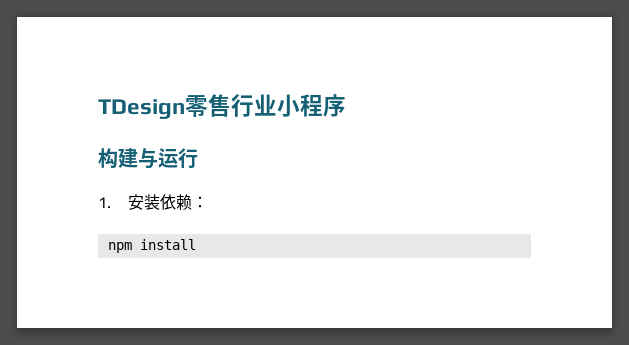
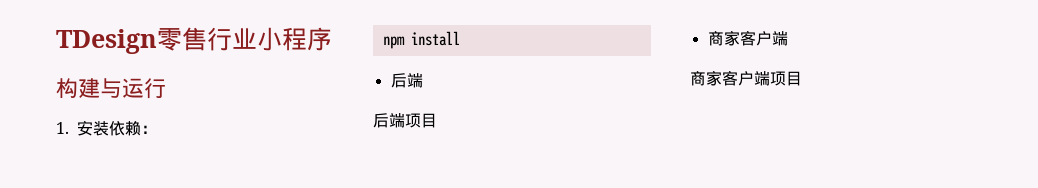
(196, 244) none -> [390,73,423,88] [373,113,437,128] [707,30,788,46] [690,70,802,86] // 后端 // 后端项目 // 商家客户端 // 商家客户端项目

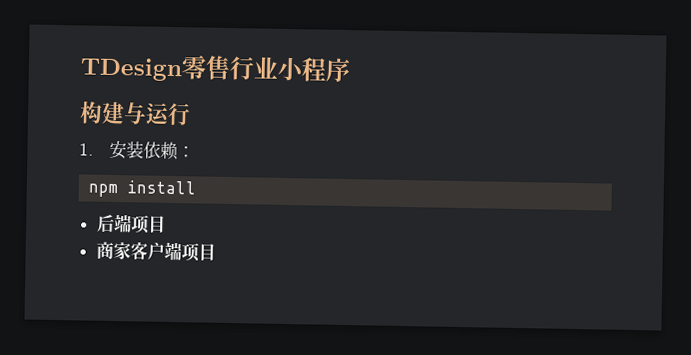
[373,113,405,128] // 后端 -> (132, 223) none
[690,70,770,86] // 商家客户端 -> (182, 251) none

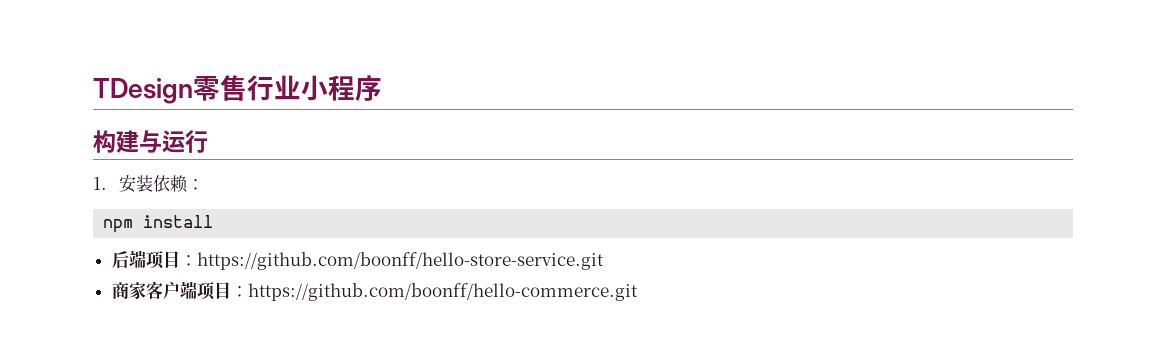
(166, 224) none -> [179,252,604,270] ：https://github.com/boonff/hello-store-service.git
(216, 252) none -> [230,283,638,301] ：https://github.com/boonff/hello-commerce.git

